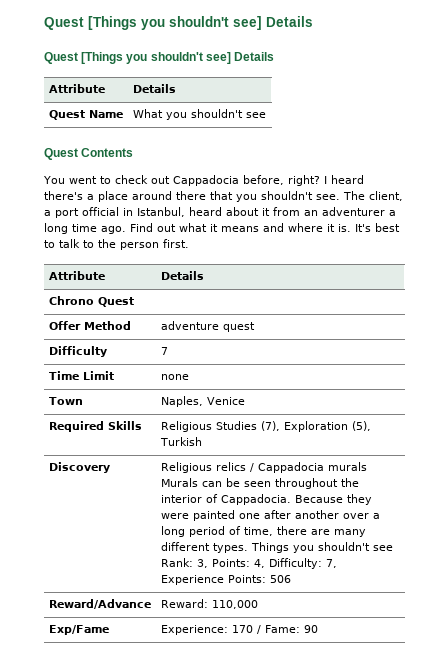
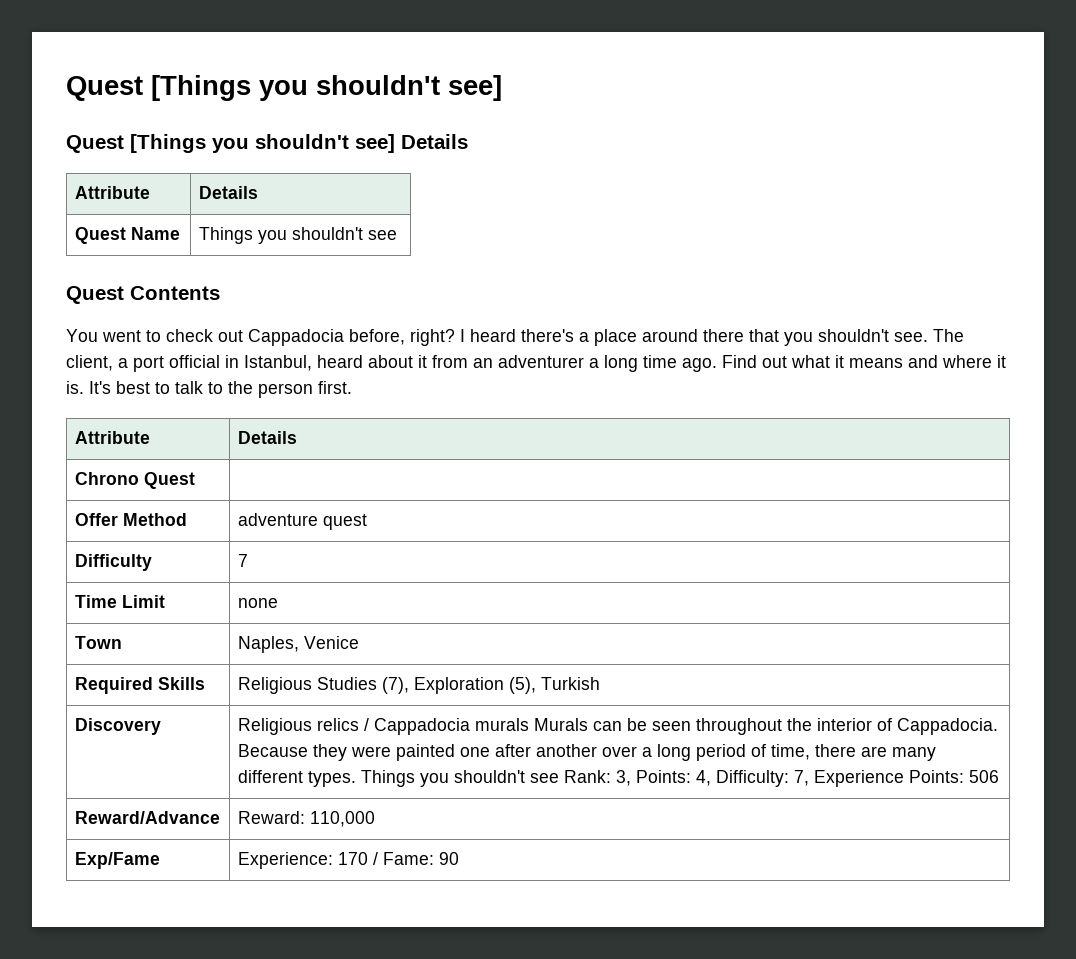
[44,16,313,30] Quest [Things you shouldn't see] Details -> [66,75,502,101] Quest [Things you shouldn't see]
[132,109,163,118] What -> [198,227,253,244] Things

